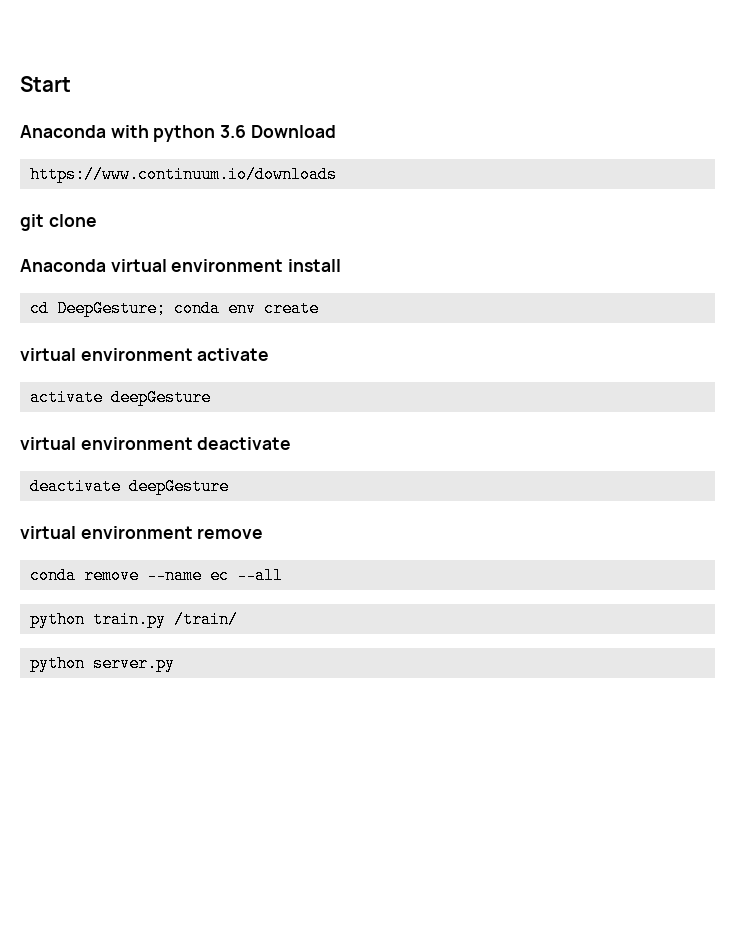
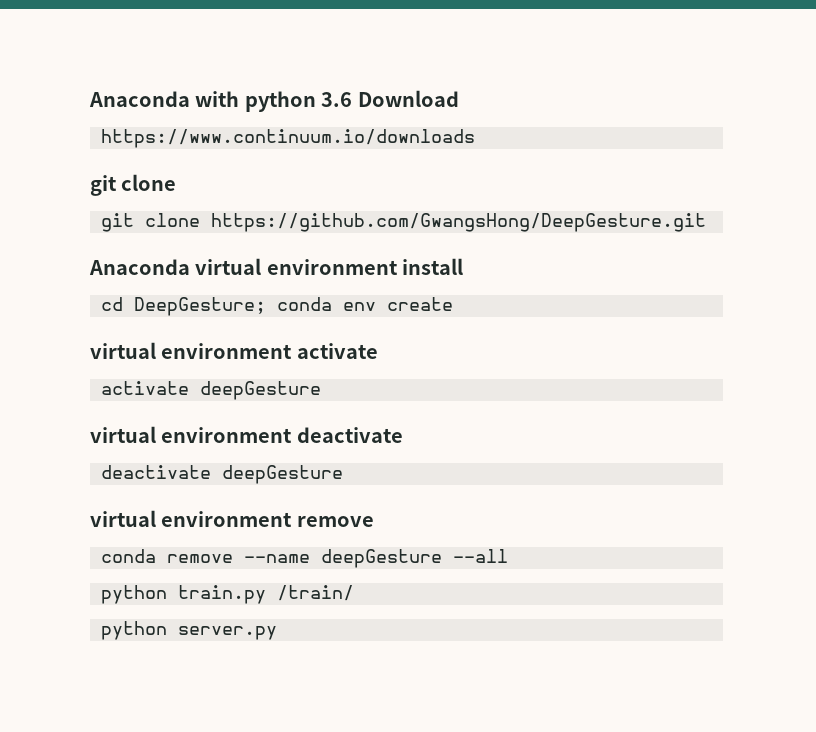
[20,76,71,92] Start // -> (89, 99) none
(97, 220) none -> [101,213,707,232] // git clone https://github.com/GwangsHong/DeepGesture.git
[209,567,229,584] ec -> [321,549,443,568] deepGesture

